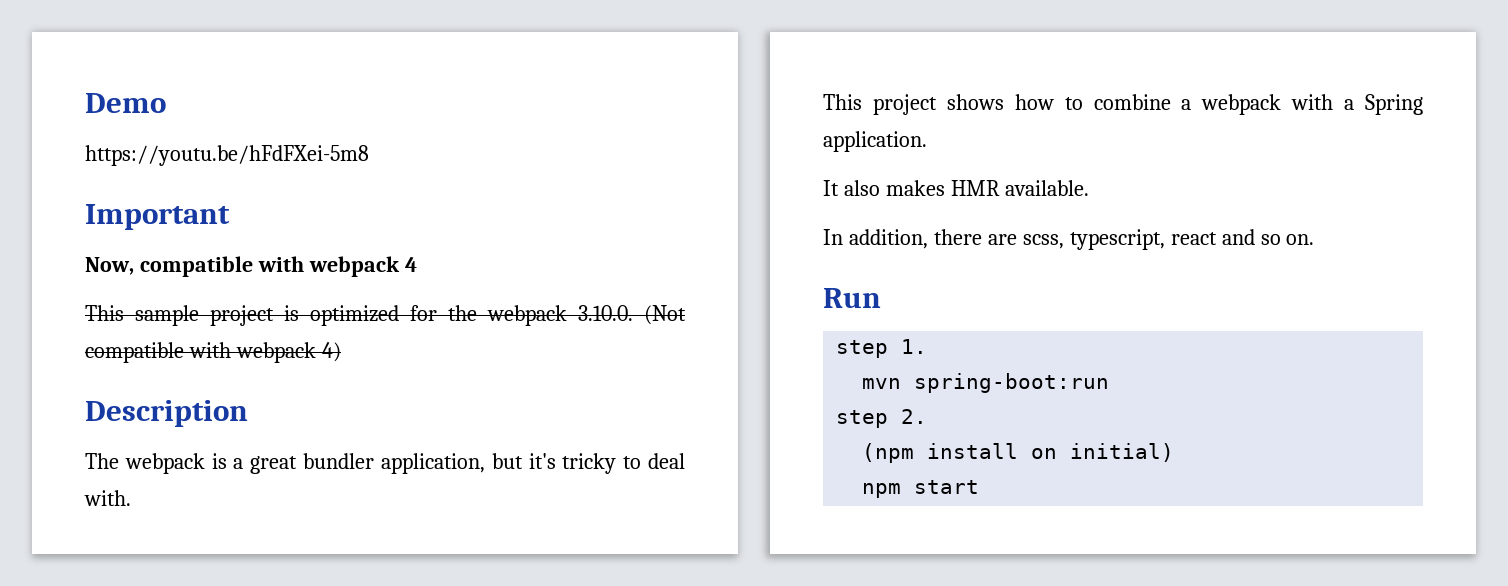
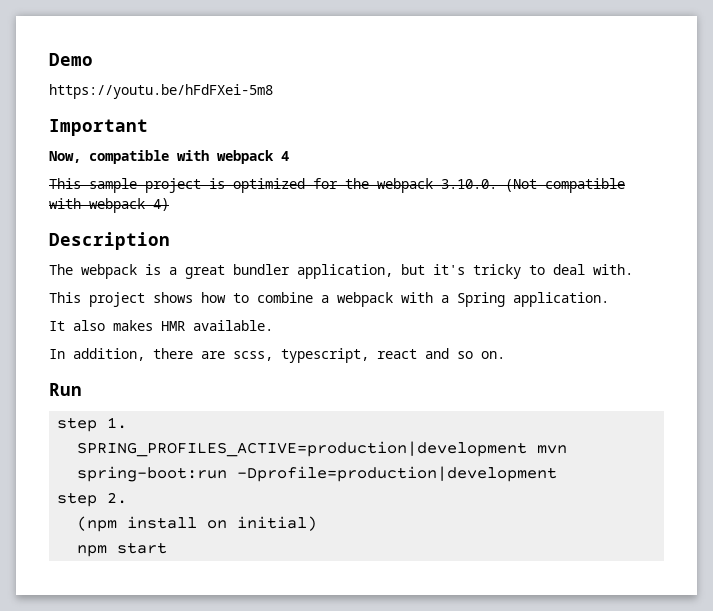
(928, 346) none -> [77,441,528,457] SPRING_PROFILES_ACTIVE=production|development
(1110, 383) none -> [237,466,558,482] -Dprofile=production|development

